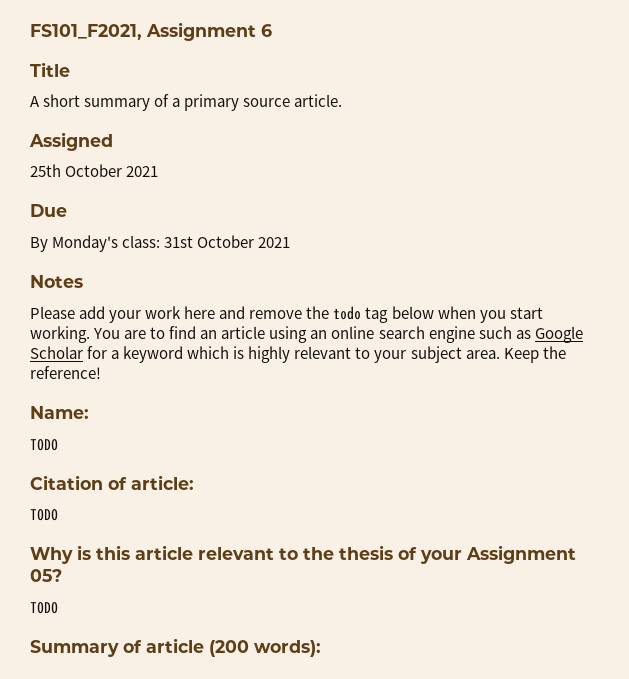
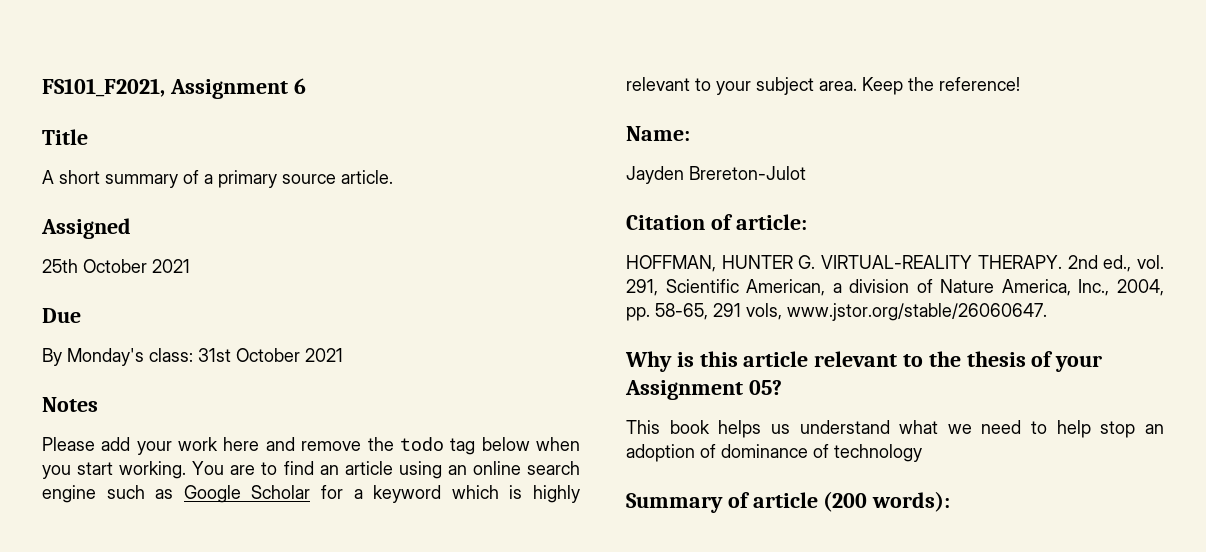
[30,439,58,451] TODO -> [626,166,806,184] Jayden Brereton-Julot
[30,509,58,521] TODO -> [626,255,1164,272] [626,279,1164,296] [626,303,1047,321] HOFFMAN, HUNTER G. VIRTUAL-REALITY THERAPY. 2nd ed., vol. 291, Scientific American, a division of Nature America, Inc., 2004, pp. 58-65, 291 vols, www.jstor.org/stable/26060647.
[30,602,58,614] TODO -> [626,420,1164,438] [626,444,922,462] This book helps us understand what we need to help stop an adoption of dominance of technology

